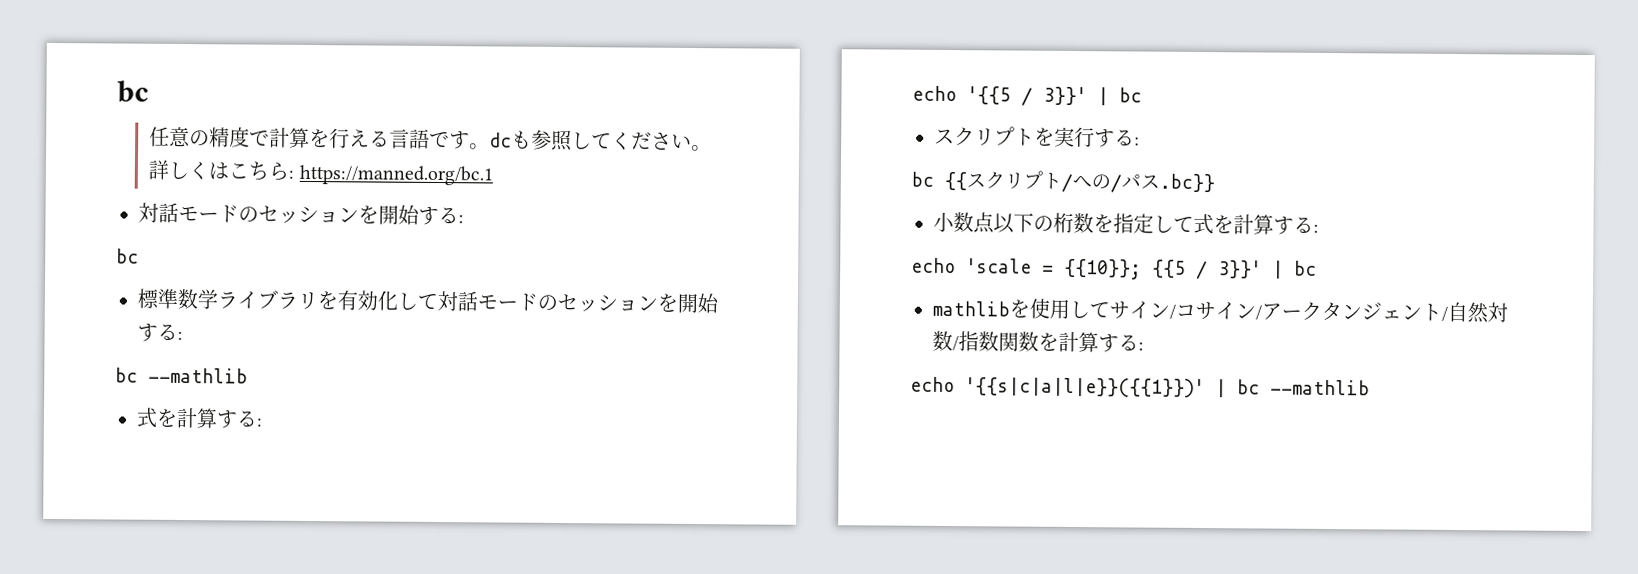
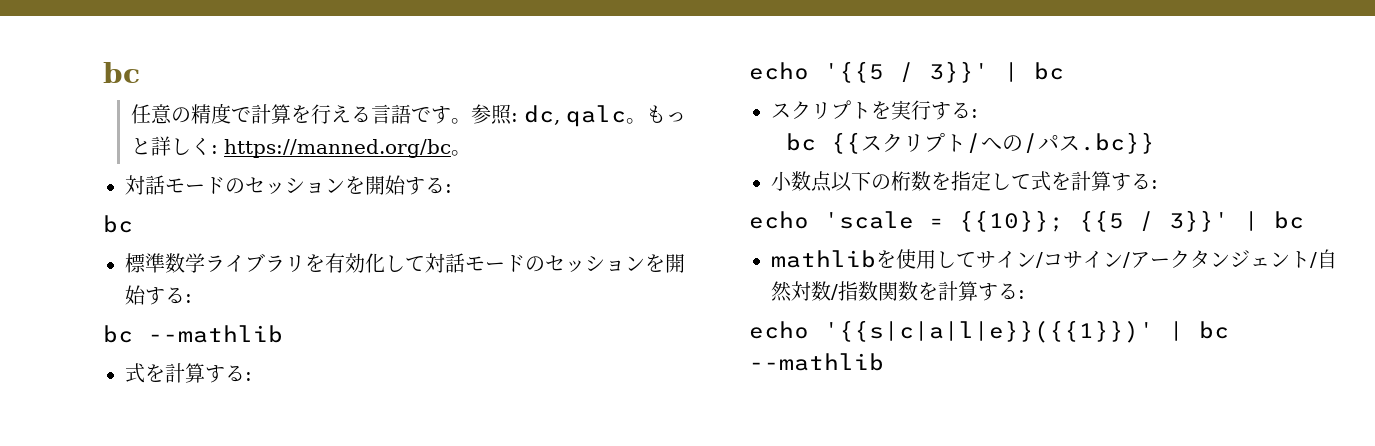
[489,129,713,152] [148,159,493,186] dcも参照してください。詳しくはこちら: https://manned.org/bc.1 -> [470,104,686,127] [130,136,471,158] 参照: dc, qalc。もっと詳しく: https://manned.org/bc。

